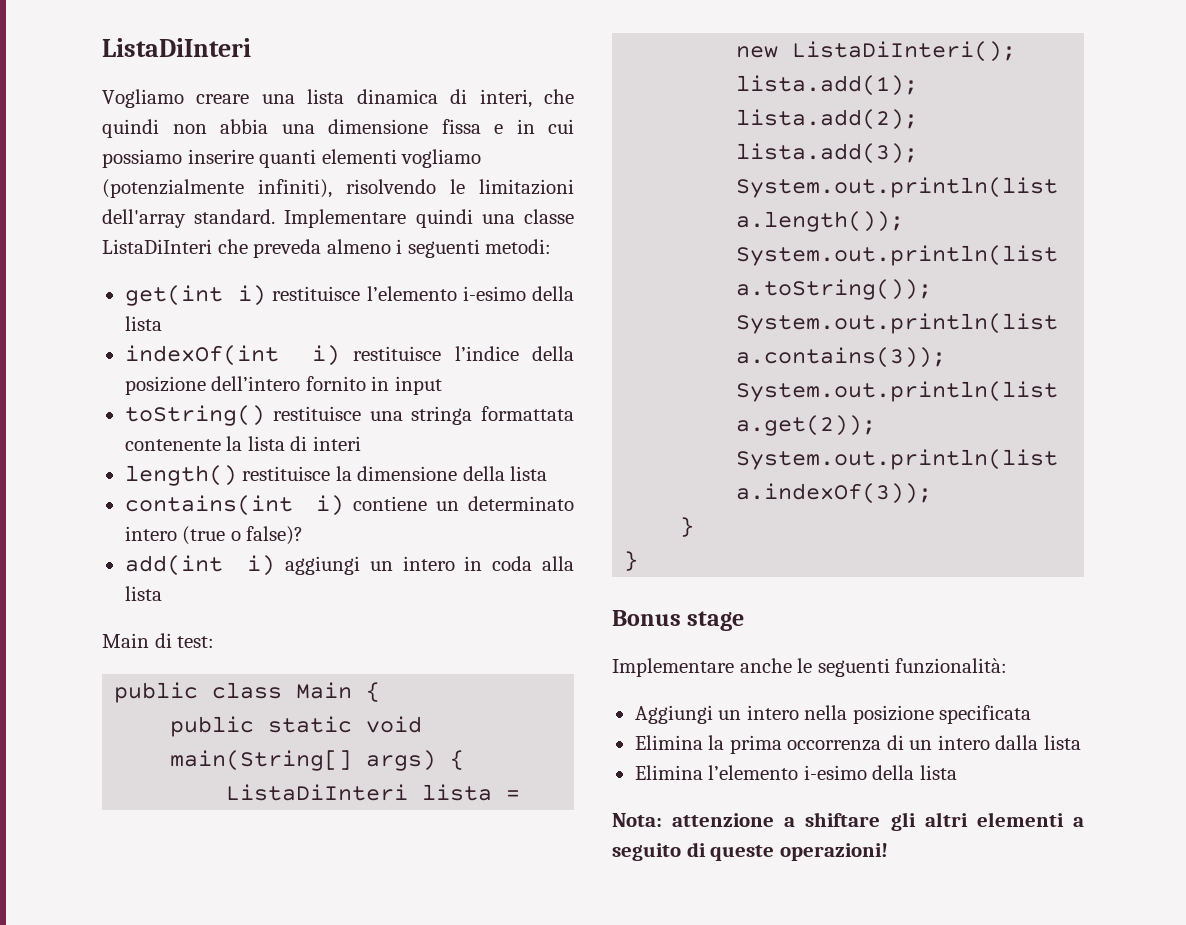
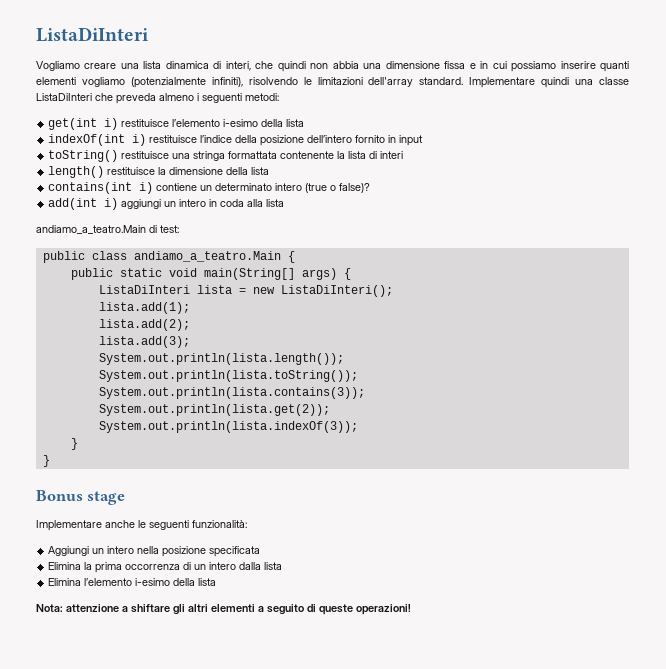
[102,633,149,648] Main -> [36,225,146,234] andiamo_a_teatro.Main
[296,682,353,699] Main -> [133,251,281,262] andiamo_a_teatro.Main

